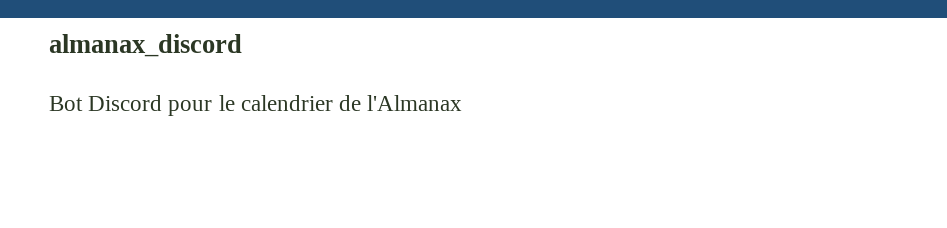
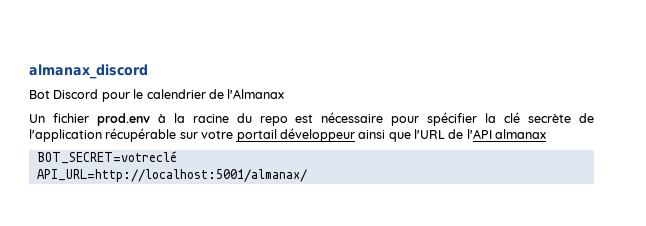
(463, 103) none -> [29,112,594,126] [29,128,547,142] [36,151,177,164] [36,169,307,182] // Un fichier prod.env à la racine du repo est nécessaire pour spécifier la clé secrète de l'application récupérable sur votre portail développeur ainsi que l'URL de l'API almanax // BOT_SECRET=votreclé // API_URL=http://localhost:5001/almanax/

